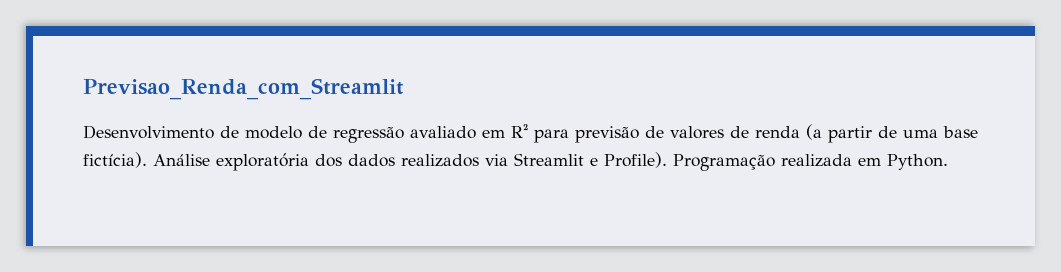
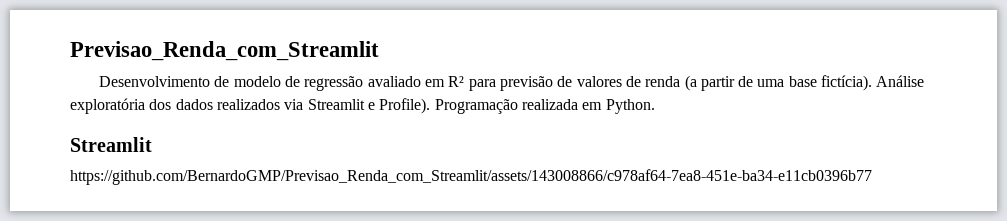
(948, 162) none -> [70,137,152,152] [70,169,872,185] // Streamlit // https://github.com/BernardoGMP/Previsao_Renda_com_Streamlit/assets/143008866/c978af64-7ea8-451e-ba34-e11cb0396b77

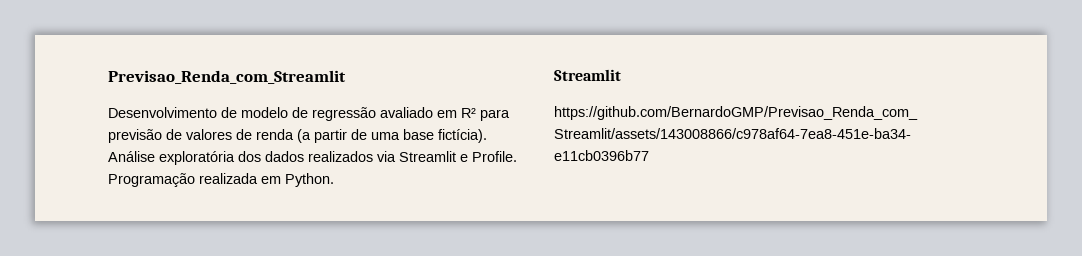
[379,98,431,114] Profile). -> [472,151,517,162] Profile.

